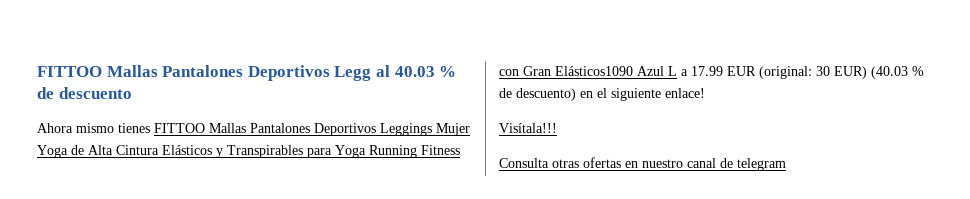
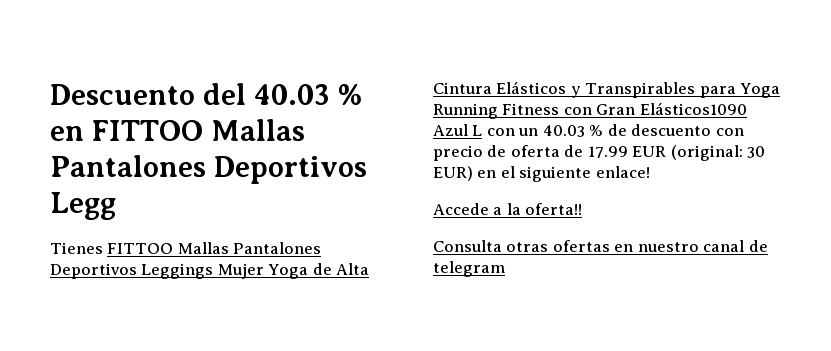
(37, 71) none -> [50,83,363,105] [50,126,84,141] Descuento del 40.03 % en
[375,65,457,77] [37,87,132,99] [37,123,150,133] al 40.03 % de descuento // Ahora mismo tienes -> [50,242,103,254] // Tienes
[681,69,688,76] a -> [486,124,744,137] [433,145,584,161] con un 40.03 % de descuento con precio de oferta de
[871,66,924,79] [499,88,576,101] (40.03 % de descuento) -> (473, 173) none
[499,123,557,133] Visítala!!! -> [433,203,583,215] Accede a la oferta!!

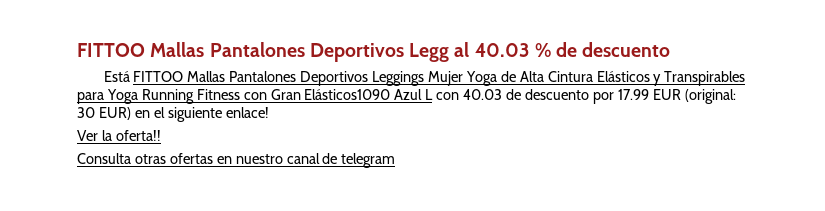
[50,83,363,105] [50,126,84,141] Descuento del 40.03 % en -> (77, 50) none
[50,242,103,254] // Tienes -> [454,42,671,57] [103,71,130,82] al 40.03 % de descuento // Está
[518,124,744,137] [433,145,584,161] un 40.03 % de descuento con precio de oferta de -> [463,89,614,104] 40.03 de descuento por
[433,203,503,215] Accede a -> [77,130,98,141] Ver

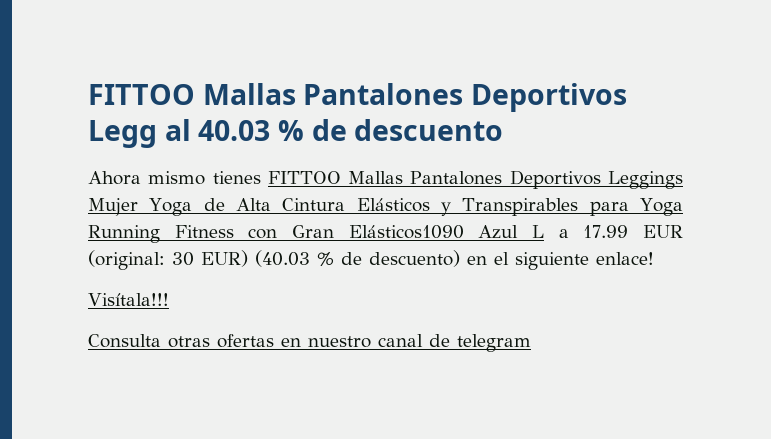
[103,71,130,82] Está -> [88,171,261,185] Ahora mismo tienes
[436,89,614,104] con 40.03 de descuento por -> [558,229,569,238] a
(131, 113) none -> [255,250,460,267] (40.03 % de descuento)
[77,130,161,141] Ver la oferta!! -> [88,293,169,306] Visítala!!!

